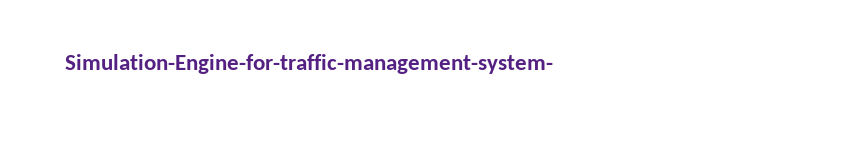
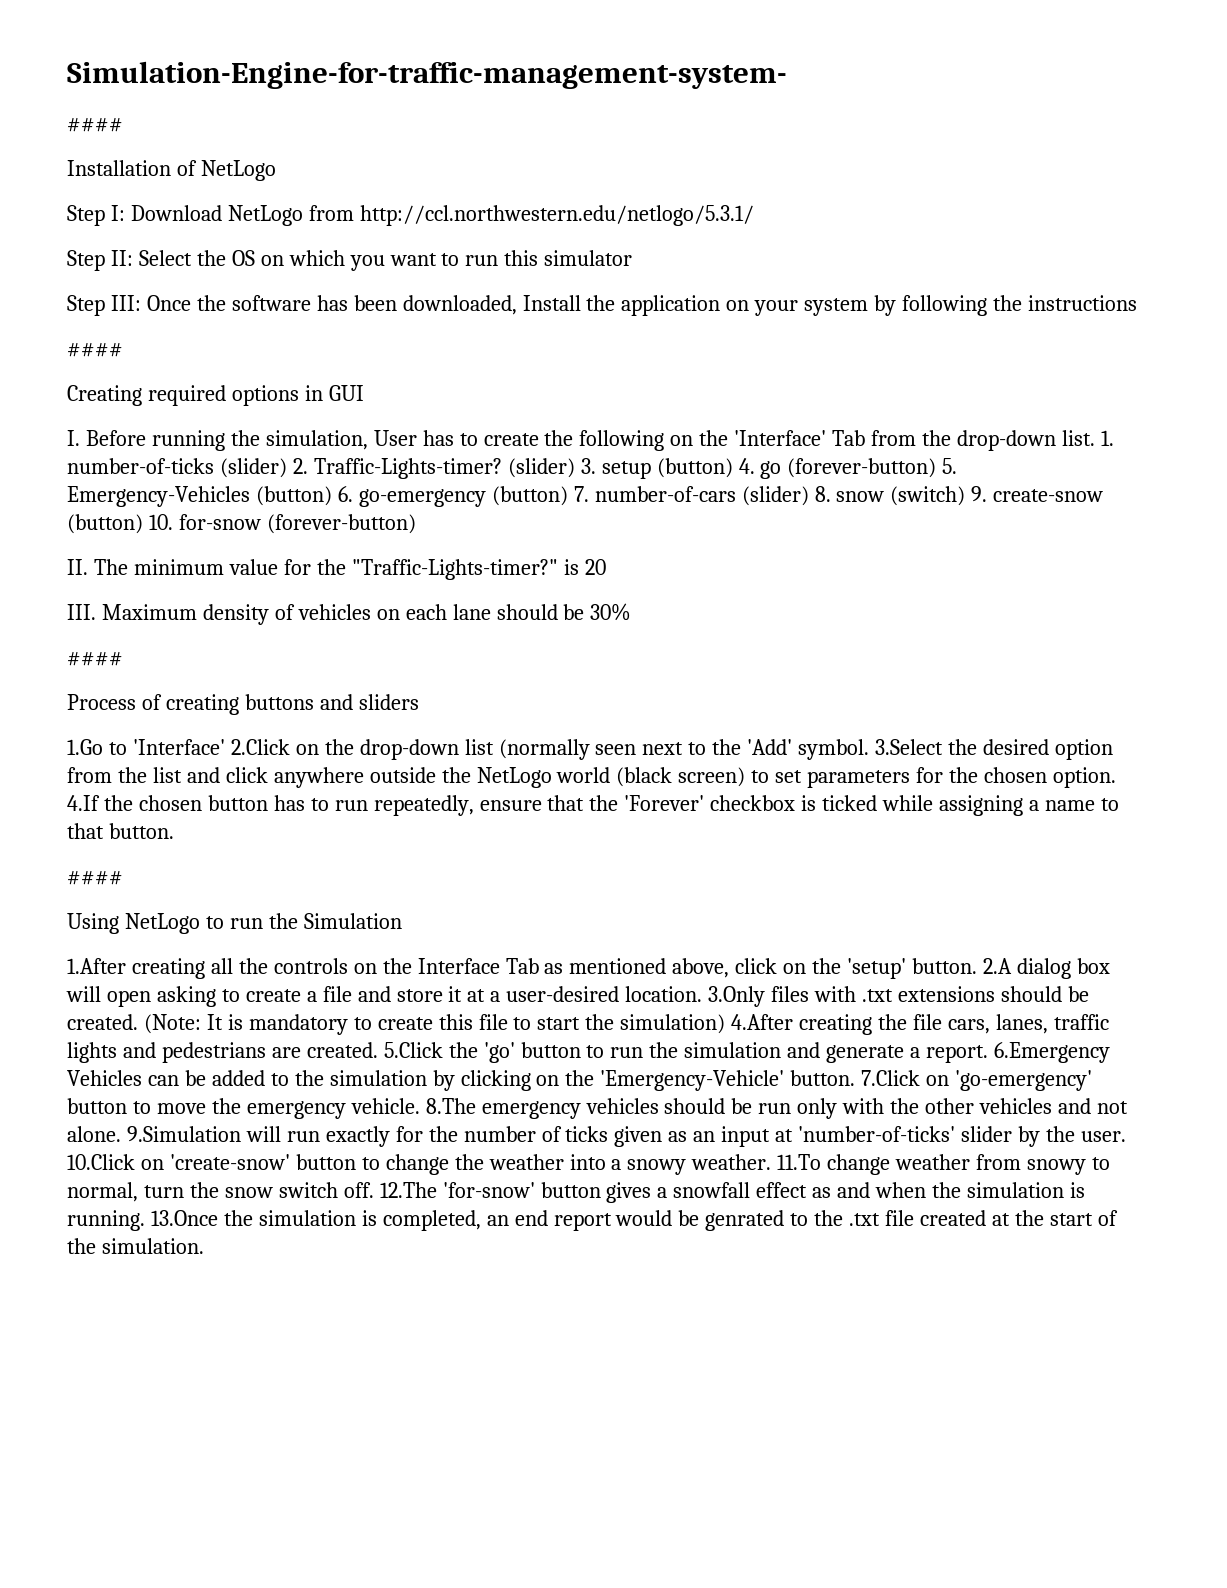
(553, 64) none -> [67,117,123,132] [67,160,276,181] [67,205,754,226] [67,250,633,271] [67,295,1137,316] [67,342,123,357] [67,385,364,406] [67,430,1114,451] [67,458,958,479] [67,486,1104,507] [67,514,416,534] [67,559,606,580] [67,603,632,625] [67,651,123,666] [67,694,419,715] [67,739,1113,760] [67,767,1116,788] [67,795,1119,816] [67,823,174,839] [67,870,123,885] [67,913,402,934] [67,958,1110,979] [66,986,1089,1007] [67,1014,1109,1035] [67,1042,1110,1063] [67,1070,1093,1091] [67,1098,1128,1119] [67,1126,1126,1147] [67,1154,1110,1175] [67,1182,1085,1203] [67,1210,1118,1231] [67,1238,204,1254] // #### // Installation of NetLogo // Step I: Download NetLogo from http://ccl.northwestern.edu/netlogo/5.3.1/ // Step II: Select the OS on which you want to run this simulator // Step III: Once the software has been downloaded, Install the application on your system by following the instructions // #### // Creating required options in GUI // I. Before running the simulation, User has to create the following on the 'Interface' Tab from the drop-down list. 1. number-of-ticks (slider) 2. Traffic-Lights-timer? (slider) 3. setup (button) 4. go (forever-button) 5. Emergency-Vehicles (button) 6. go-emergency (button) 7. number-of-cars (slider) 8. snow (switch) 9. create-snow (button) 10. for-snow (forever-button) // II. The minimum value for the "Traffic-Lights-timer?" is 20 // III. Maximum density of vehicles on each lane should be 30% // #### // Process of creating buttons and sliders // 1.Go to 'Interface' 2.Click on the drop-down list (normally seen next to the 'Add' symbol. 3.Select the desired option from the list and click anywhere outside the NetLogo world (black screen) to set parameters for the chosen option. 4.If the chosen button has to run repeatedly, ensure that the 'Forever' checkbox is ticked while assigning a name to that button. // #### // Using NetLogo to run the Simulation // 1.After creating all the controls on the Interface Tab as mentioned above, click on the 'setup' button. 2.A dialog box will open asking to create a file and store it at a user-desired location. 3.Only files with .txt extensions should be created. (Note: It is mandatory to create this file to start the simulation) 4.After creating the file cars, lanes, traffic lights and pedestrians are created. 5.Click the 'go' button to run the simulation and generate a report. 6.Emergency Vehicles can be added to the simulation by clicking on the 'Emergency-Vehicle' button. 7.Click on 'go-emergency' button to move the emergency vehicle. 8.The emergency vehicles should be run only with the other vehicles and not alone. 9.Simulation will run exactly for the number of ticks given as an input at 'number-of-ticks' slider by the user. 10.Click on 'create-snow' button to change the weather into a snowy weather. 11.To change weather from snowy to normal, turn the snow switch off. 12.The 'for-snow' button gives a snowfall effect as and when the simulation is running. 13.Once the simulation is completed, an end report would be genrated to the .txt file created at the start of the simulation.

